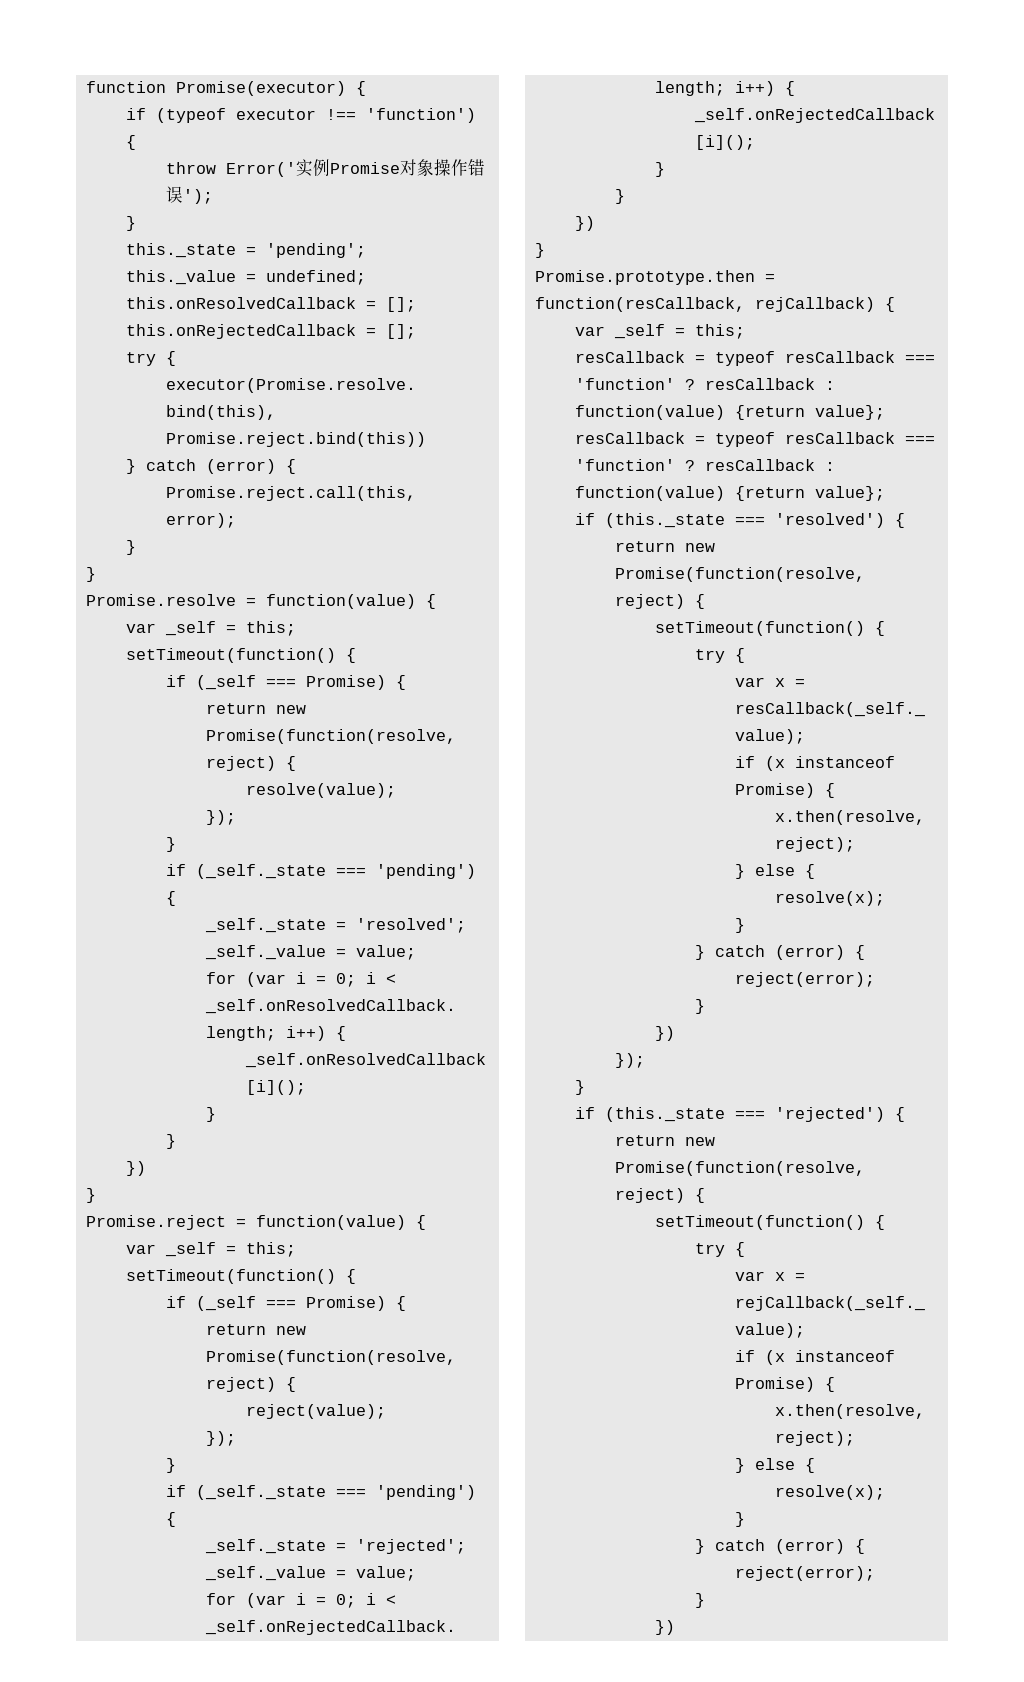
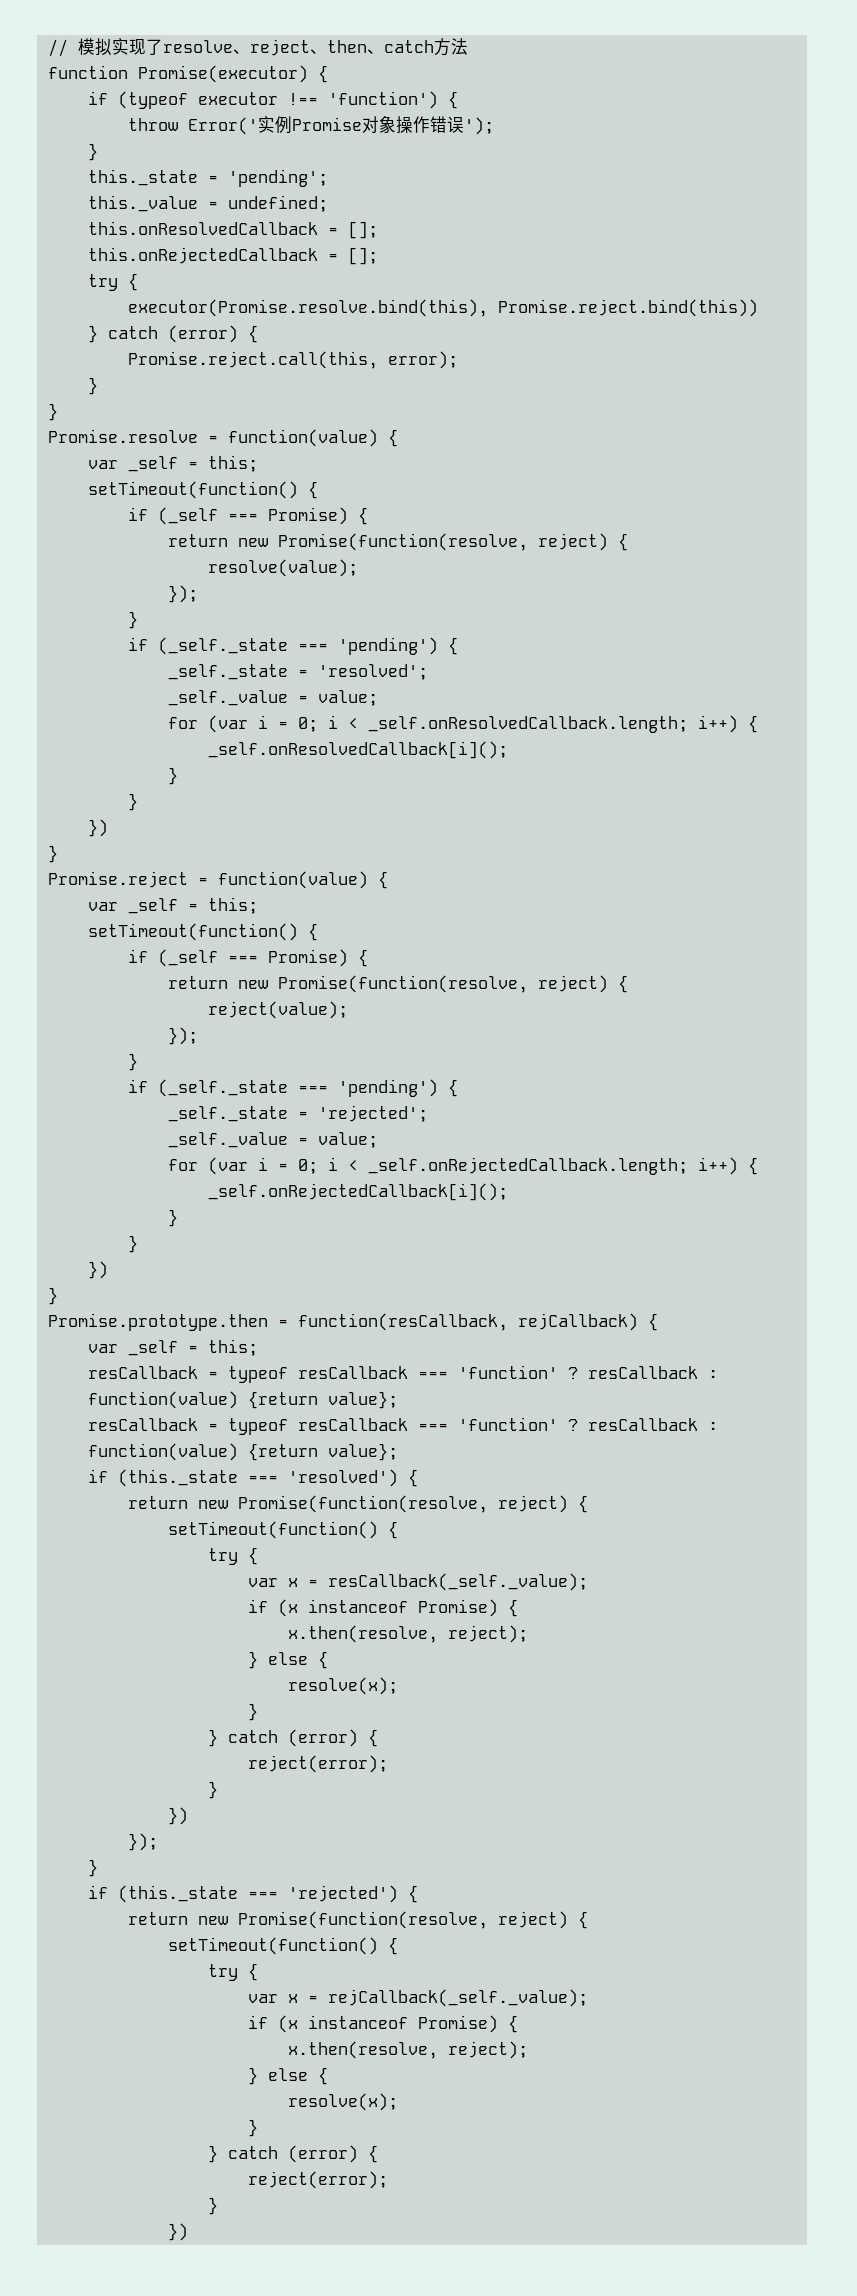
(85, 87) none -> [47,38,468,57] // 模拟实现了resolve、reject、then、catch方法 //

